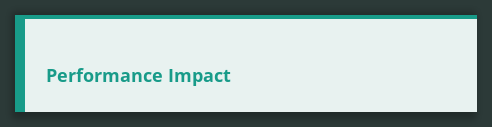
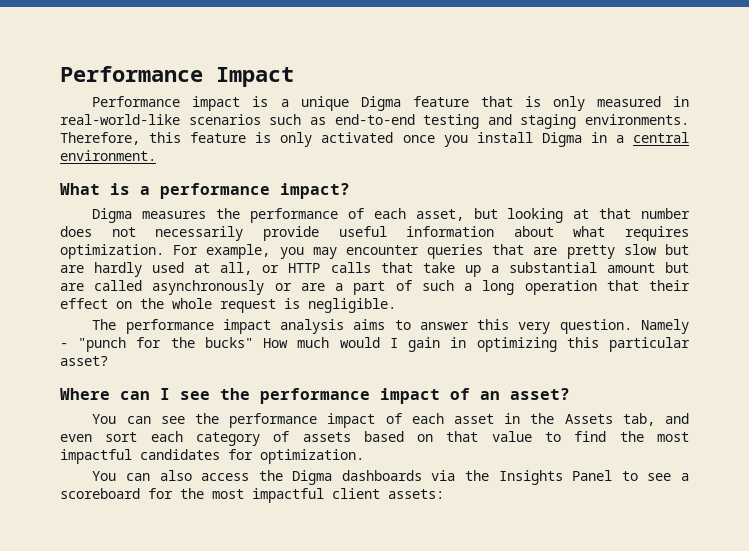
(231, 77) none -> [92,96,689,111] [60,114,689,129] [60,132,690,147] [60,150,156,161] [60,183,350,199] [92,208,690,223] [60,226,689,241] [60,244,689,259] [60,262,689,277] [60,280,690,295] [60,298,396,313] [92,319,689,334] [60,337,690,352] [60,356,108,366] [60,388,570,404] [92,413,690,428] [60,431,689,446] [60,449,364,464] [92,470,689,485] [60,488,444,503] // Performance impact is a unique Digma feature that is only measured in real-world-like scenarios such as end-to-end testing and staging environments. Therefore, this feature is only activated once you install Digma in a central environment. // What is a performance impact? // Digma measures the performance of each asset, but looking at that number does not necessarily provide useful information about what requires optimization. For example, you may encounter queries that are pretty slow but are hardly used at all, or HTTP calls that take up a substantial amount but are called asynchronously or are a part of such a long operation that their effect on the whole request is negligible. // The performance impact analysis aims to answer this very question. Namely - "punch for the bucks" How much would I gain in optimizing this particular asset? // Where can I see the performance impact of an asset? // You can see the performance impact of each asset in the Assets tab, and even sort each category of assets based on that value to find the most impactful candidates for optimization. // You can also access the Digma dashboards via the Insights Panel to see a scoreboard for the most impactful client assets:

